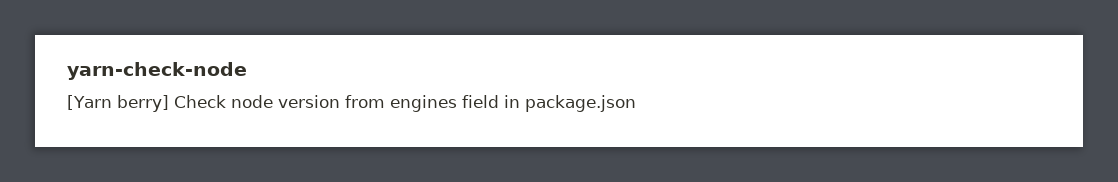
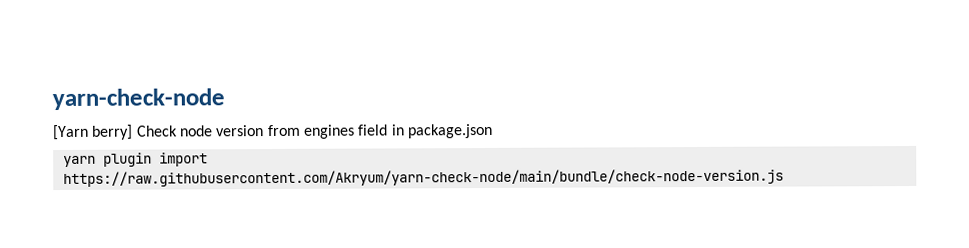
(636, 103) none -> [62,152,208,167] [62,168,784,187] // yarn plugin import https://raw.githubusercontent.com/Akryum/yarn-check-node/main/bundle/check-node-version.js

